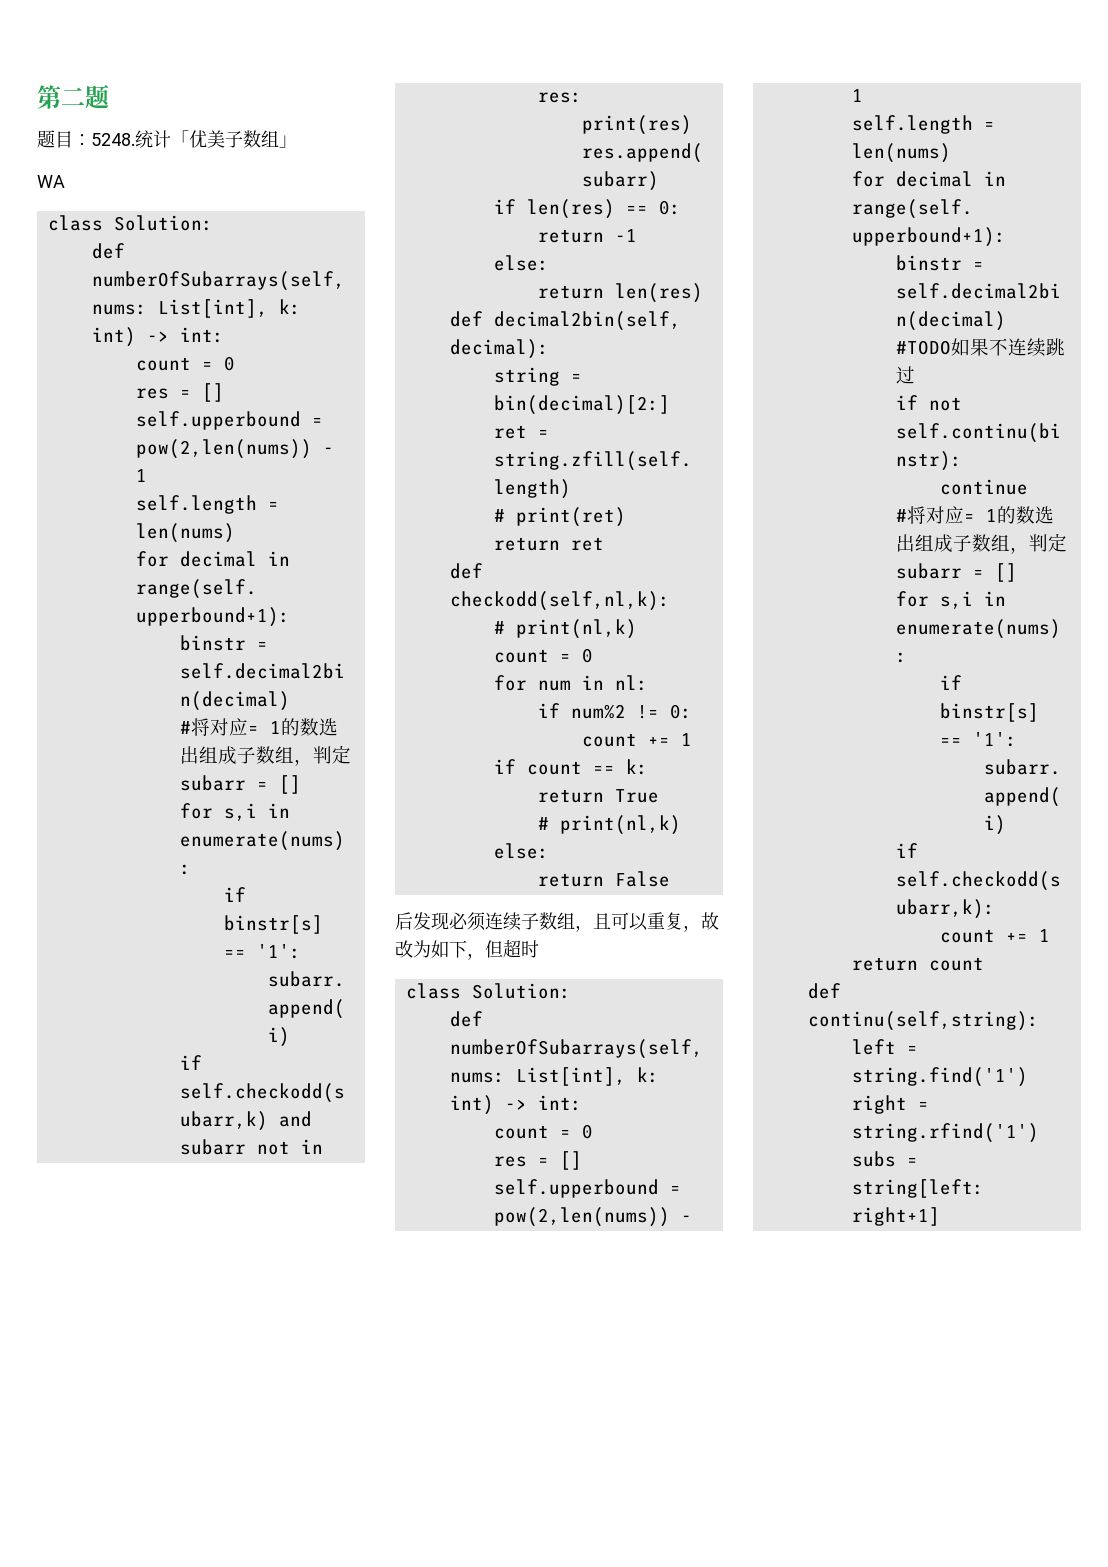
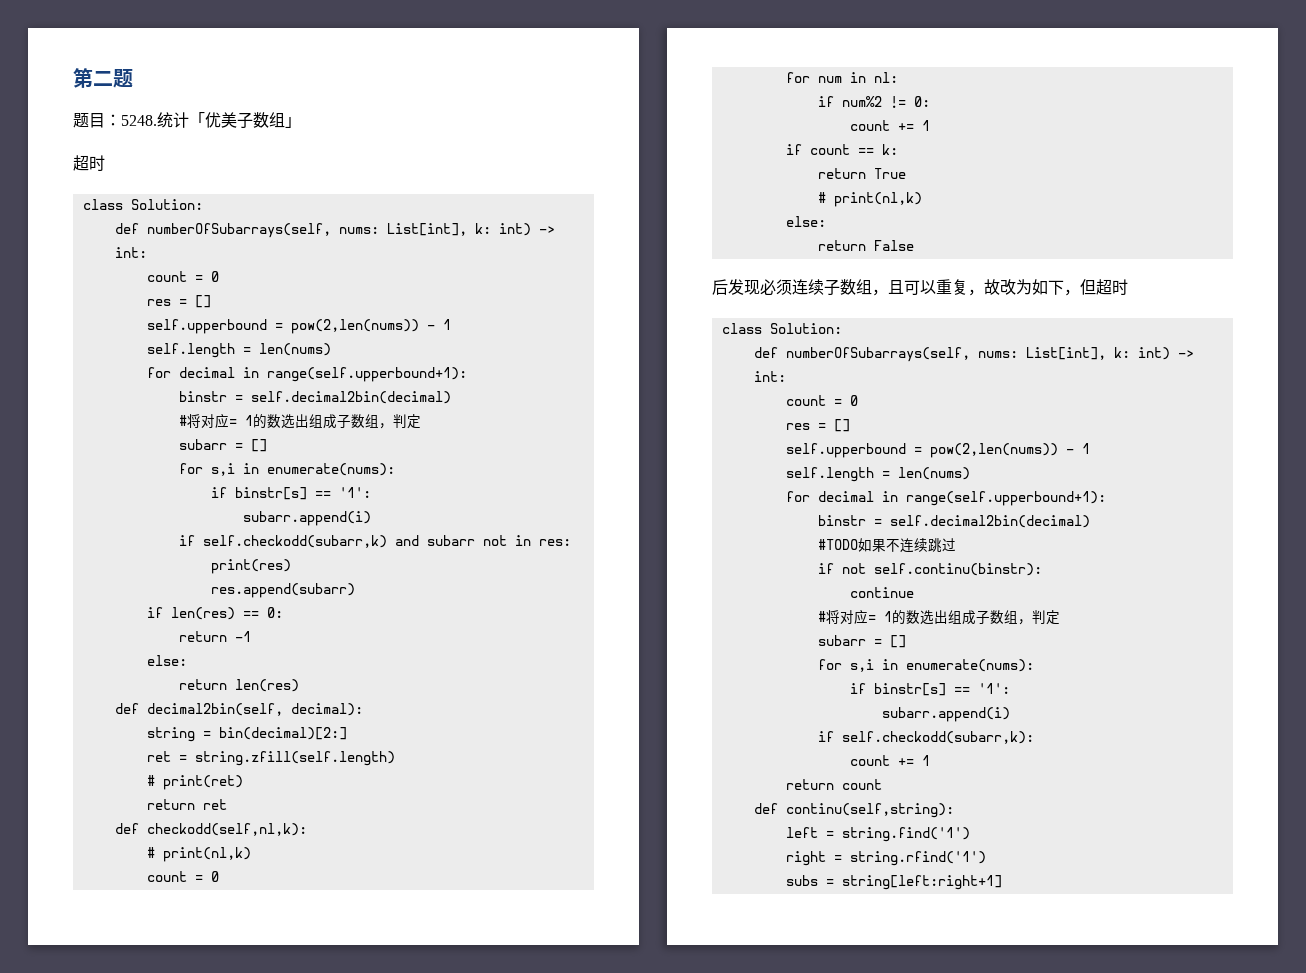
[37,175,65,188] WA -> [73,155,105,171] 超时

